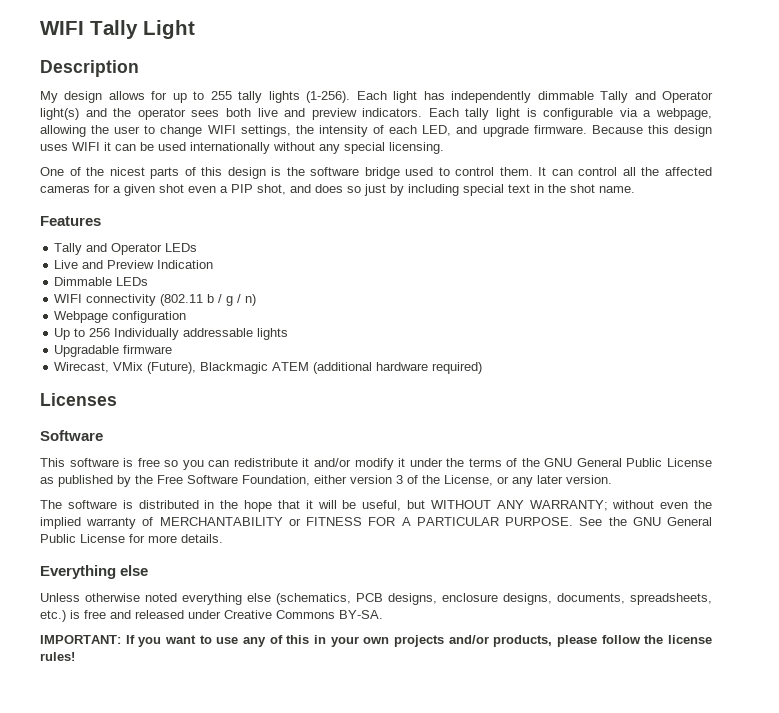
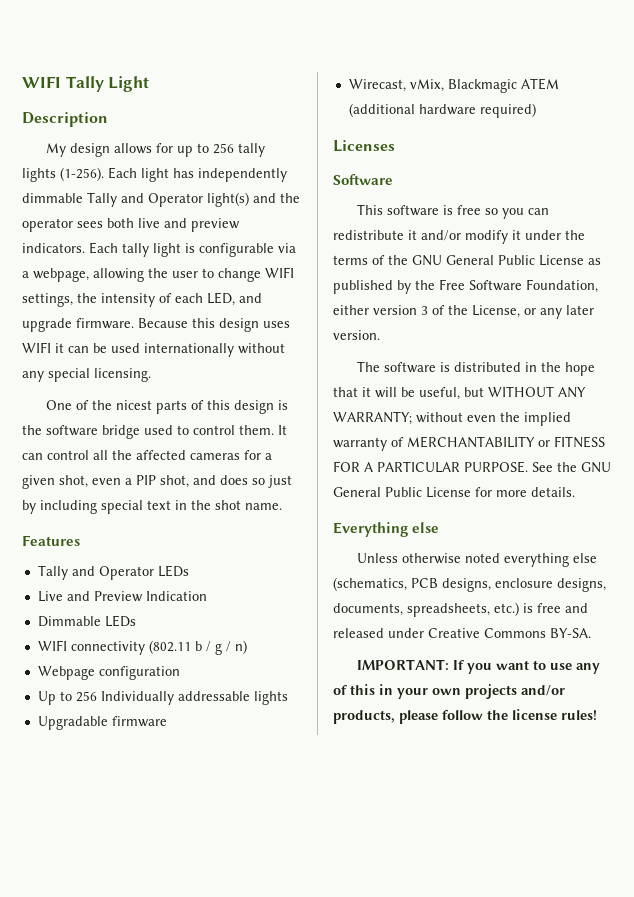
[210,91,232,100] 255 -> [213,143,235,154] 256
[159,184,184,193] shot -> [59,475,88,488] shot,
[113,362,197,374] VMix (Future), -> [409,79,444,92] vMix,

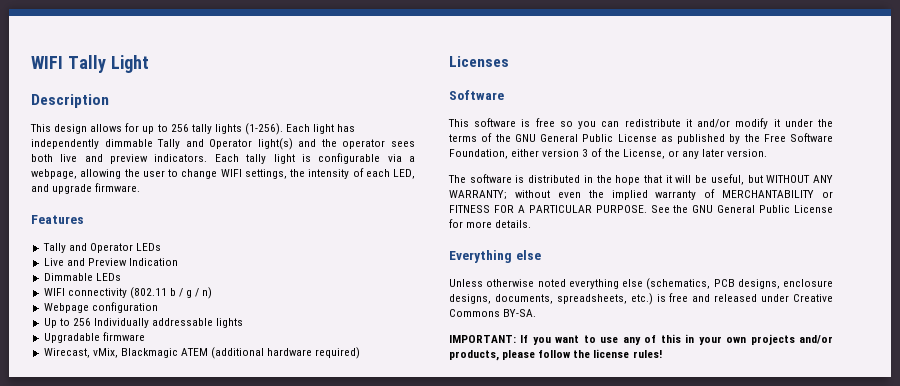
[46,143,67,157] My -> [30,124,51,132] This
[138,318,290,332] [22,342,285,357] [22,368,151,382] [46,400,289,414] [22,425,287,439] [22,450,272,460] [22,475,292,489] [22,500,282,514] Because this design uses WIFI it can be used internationally without any special licensing. // One of the nicest parts of this design is the software bridge used to control them. It can control all the affected cameras for a given shot, even a PIP shot, and does so just by including special text in the shot name. -> (141, 187) none

